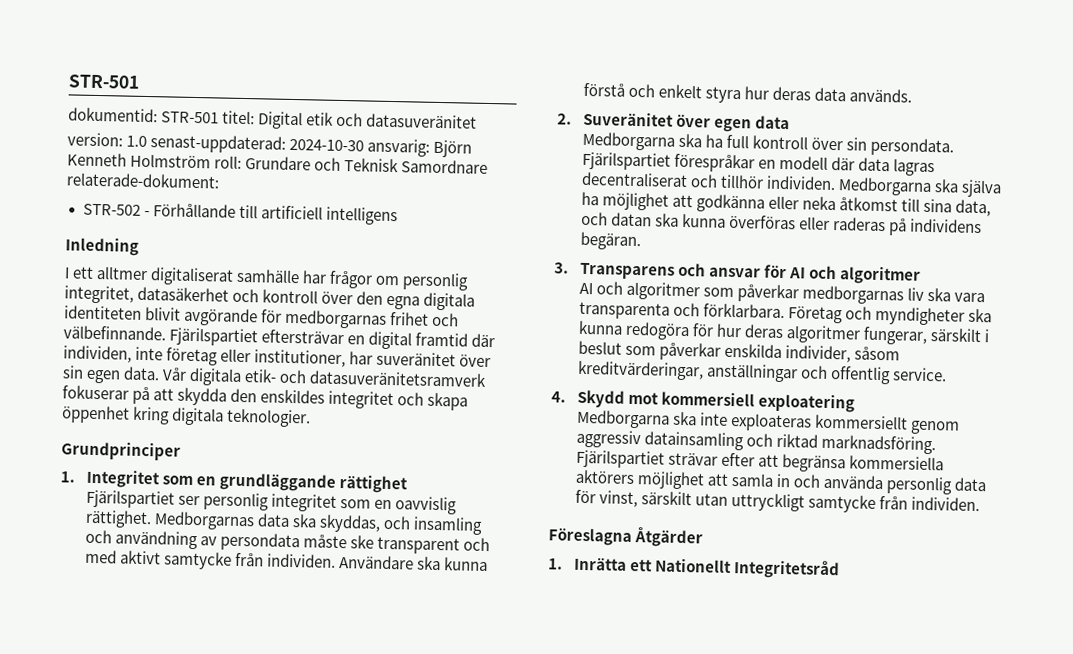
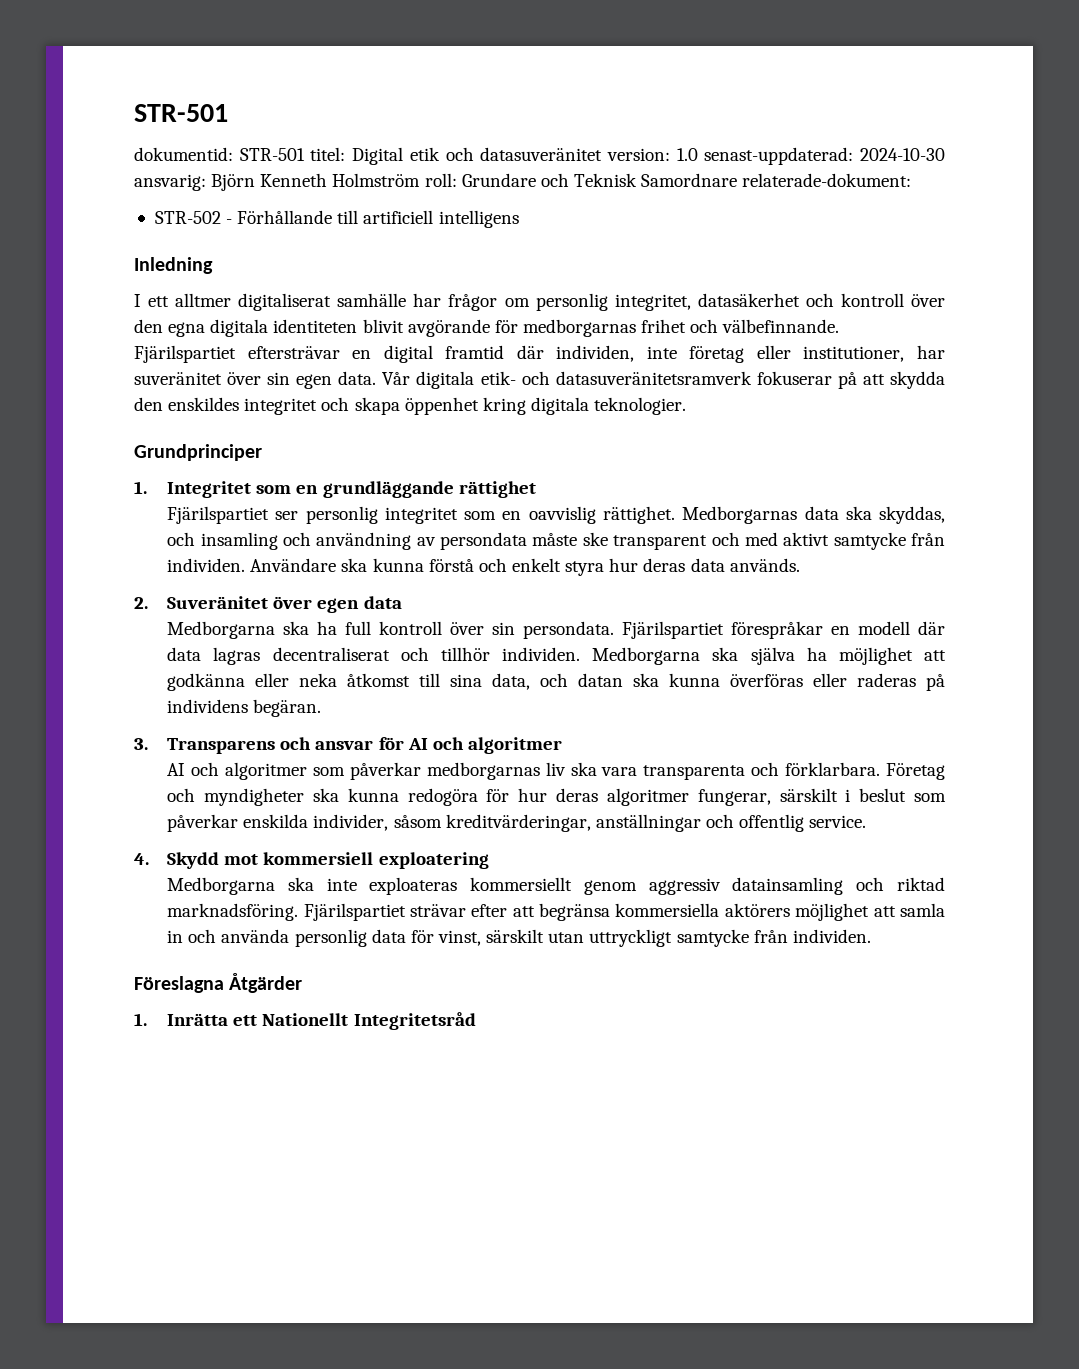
(478, 121) // -> (603, 154) none

